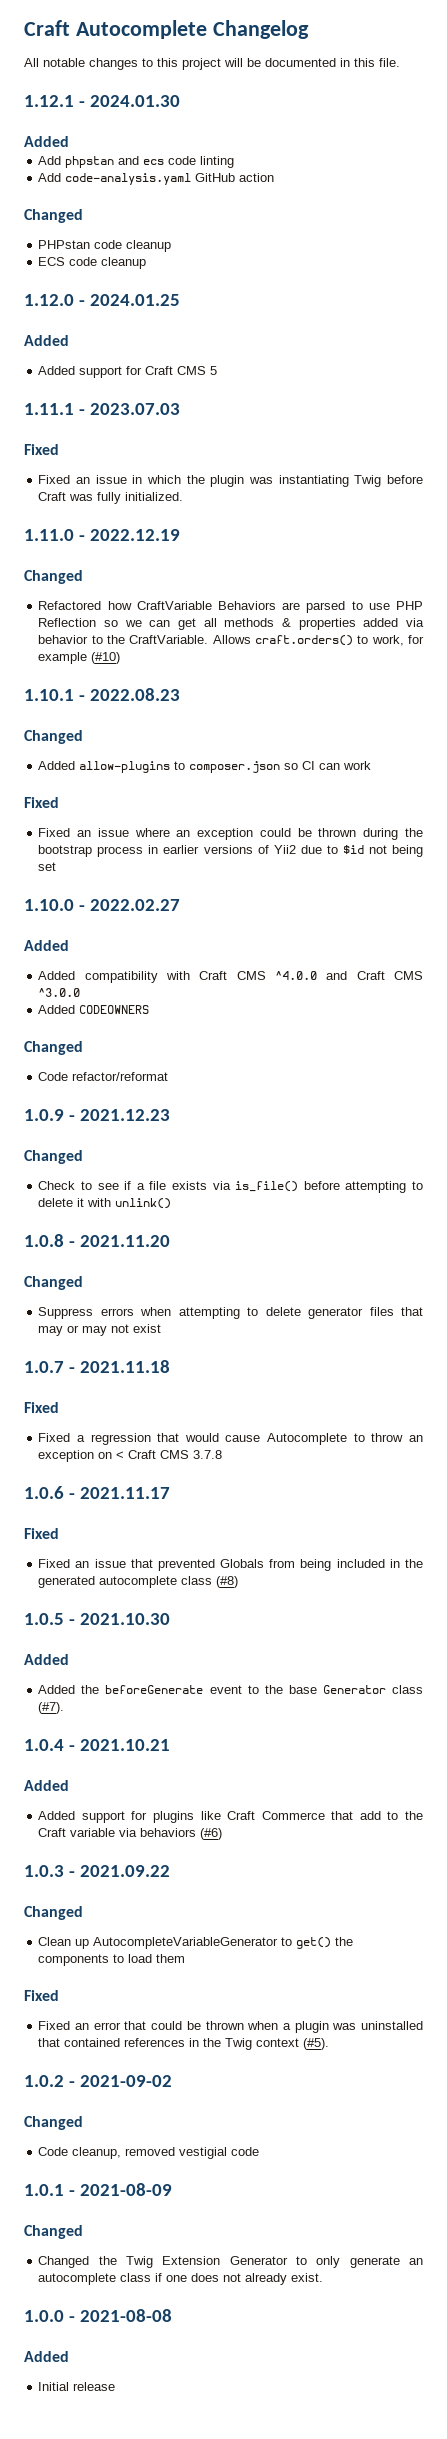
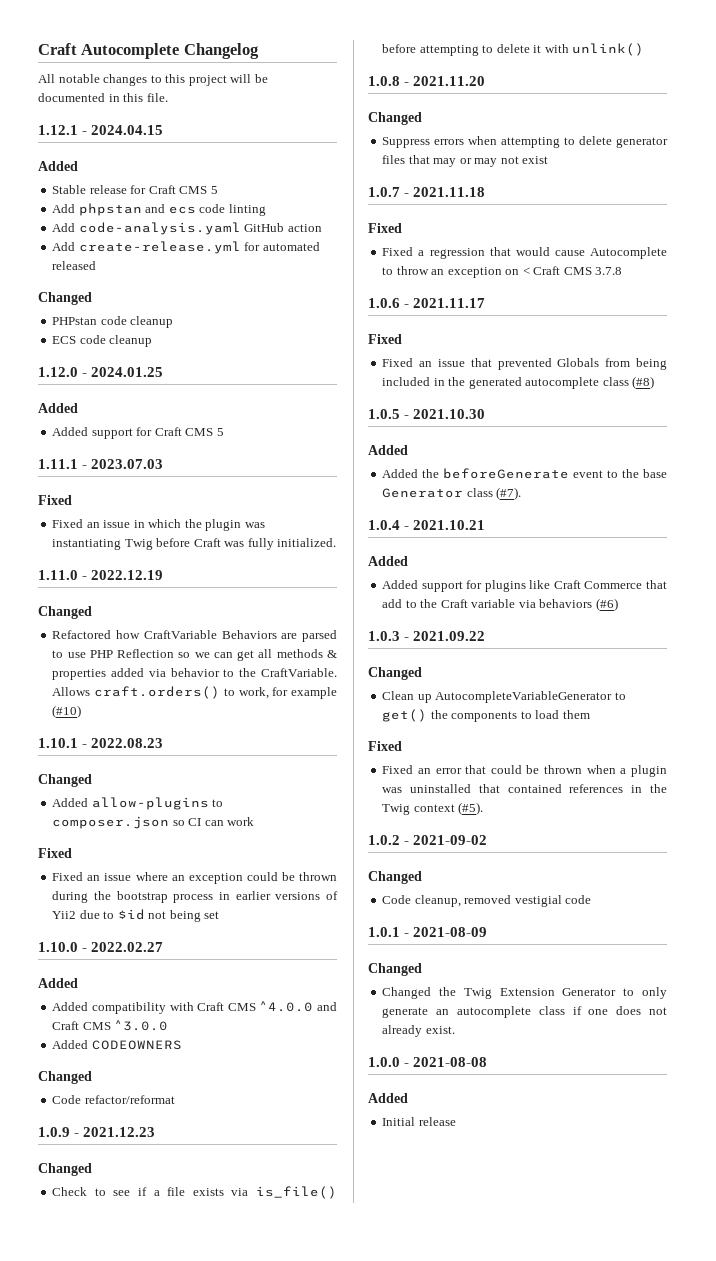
[89,95,180,107] [24,136,69,147] 2024.01.30 // Added -> [91,125,164,135] [38,161,78,171] [52,185,218,194] 2024.04.15 // Added // Stable release for Craft CMS 5
(275, 177) none -> [52,241,320,254] [52,261,97,270] // Add create-release.yml for automated released

